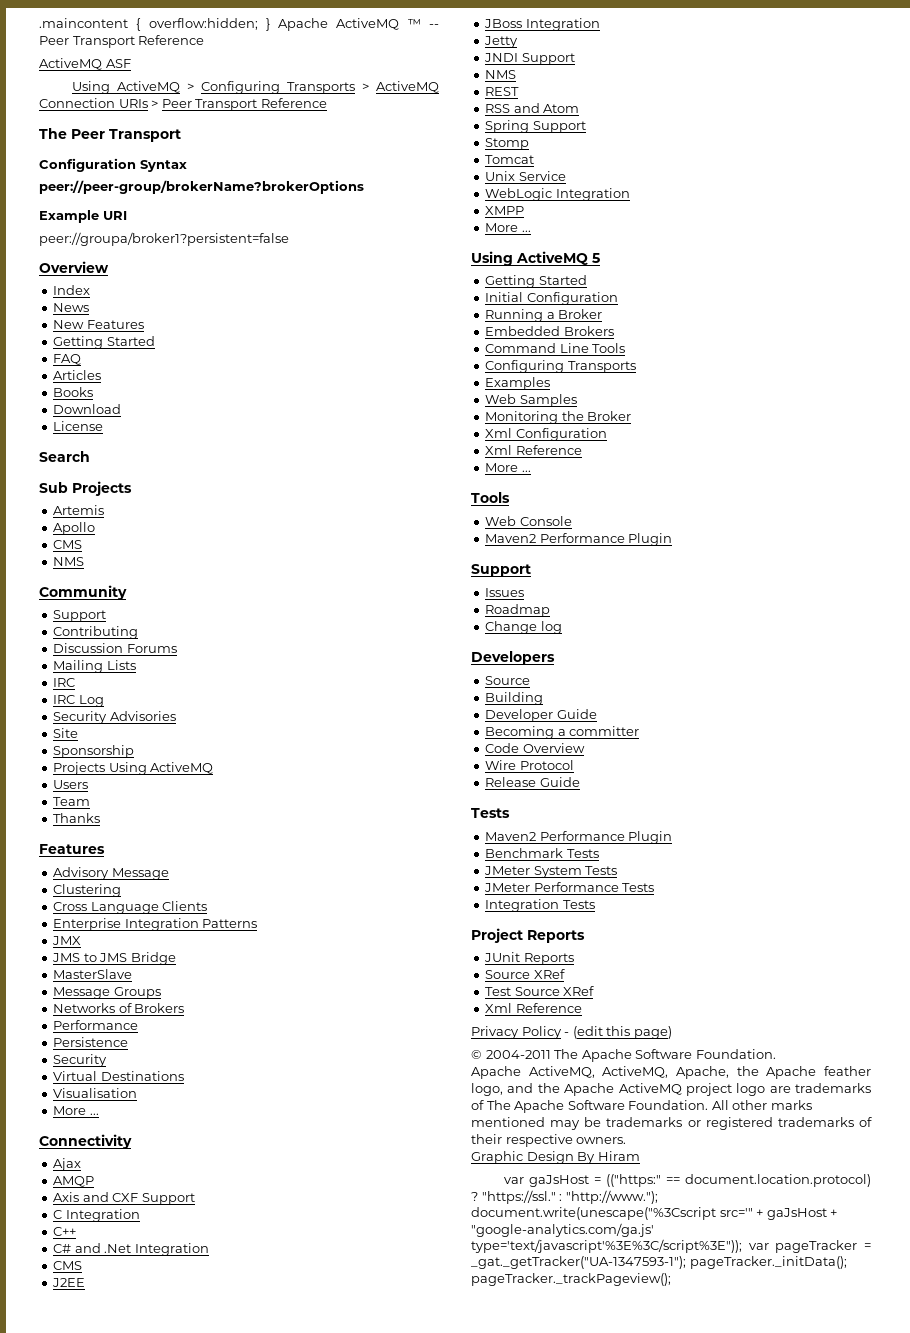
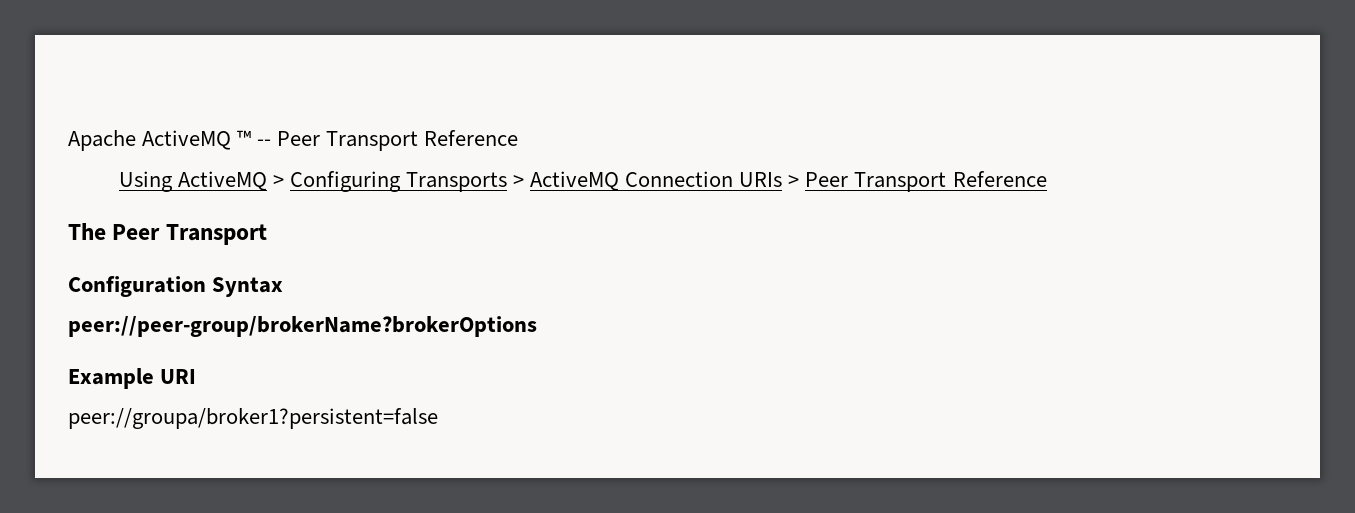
[39,18,270,31] .maincontent { overflow:hidden; } -> (68, 140) none
[39,58,131,70] // ActiveMQ ASF -> (519, 138) none
[39,261,109,273] [53,285,91,295] [53,303,90,312] [53,320,144,329] [53,336,155,349] [53,354,82,365] [53,370,102,380] [53,387,94,397] [53,404,122,414] [53,421,104,431] [39,451,90,462] [39,481,132,496] [53,505,105,515] [53,522,96,535] [53,540,83,549] [53,557,85,566] [39,585,127,600] [53,610,107,622] [53,626,139,639] [53,643,177,653] [53,660,136,673] [53,678,76,687] [53,695,104,707] [53,711,176,724] [53,728,79,738] [53,745,135,758] [53,762,214,775] [53,780,89,789] [53,797,91,806] [53,813,101,823] [39,844,105,854] [53,867,169,880] [53,884,122,897] [53,901,208,914] [53,918,258,931] [52,936,82,945] [52,952,176,965] [53,969,133,979] [53,987,161,999] [53,1003,185,1013] [53,1020,139,1030] [53,1037,129,1047] [53,1054,108,1067] [53,1071,184,1081] [53,1088,138,1098] [53,1106,99,1115] [39,1134,132,1149] [53,1158,82,1171] [53,1176,95,1187] [53,1192,195,1205] [53,1209,140,1222] [53,1227,77,1236] [53,1243,209,1256] [53,1261,83,1270] [52,1278,86,1287] [484,18,600,31] [484,36,519,48] [484,53,575,65] [485,70,517,79] [485,87,520,96] [485,103,580,113] [485,120,586,133] [485,138,530,150] [485,155,535,164] [485,171,566,181] [485,188,630,201] [485,206,525,215] [485,223,531,232] [471,251,600,266] [485,275,587,288] [485,292,618,305] [485,309,603,322] [485,326,614,336] [485,343,626,353] [485,360,636,373] [485,377,551,390] [485,394,577,407] [485,411,632,424] [485,428,607,441] [485,445,582,455] [485,463,531,472] [471,492,510,503] [485,516,572,526] [485,533,673,546] [471,564,531,577] [485,588,525,597] [485,604,551,617] [485,621,562,634] [471,651,555,665] [485,676,531,685] [485,692,544,705] [485,709,597,722] [485,726,640,739] [485,743,585,753] [485,760,574,770] [485,777,580,787] [471,808,510,818] [485,831,673,844] [485,848,599,858] [484,866,618,878] [484,882,655,892] [485,899,595,912] [471,928,585,943] [484,952,574,965] [485,969,565,979] [485,986,595,996] [485,1003,582,1013] [471,1026,672,1039] [471,1049,776,1062] [471,1066,871,1079] [471,1083,871,1096] [471,1100,812,1113] [471,1117,872,1130] [471,1134,627,1147] [471,1151,640,1164] [504,1174,871,1187] [471,1190,658,1204] [471,1207,838,1220] [471,1223,654,1237] [471,1239,871,1253] [471,1256,847,1269] [471,1273,671,1286] // Overview // Index // News // New Features // Getting Started // FAQ // Articles // Books // Download // License // Search // Sub Projects // Artemis // Apollo // CMS // NMS // Community // Support // Contributing // Discussion Forums // Mailing Lists // IRC // IRC Log // Security Advisories // Site // Sponsorship // Projects Using ActiveMQ // Users // Team // Thanks // Features // Advisory Message // Clustering // Cross Language Clients // Enterprise Integration Patterns // JMX // JMS to JMS Bridge // MasterSlave // Message Groups // Networks of Brokers // Performance // Persistence // Security // Virtual Destinations // Visualisation // More ... // Connectivity // Ajax // AMQP // Axis and CXF Support // C Integration // C++ // C# and .Net Integration // CMS // J2EE // JBoss Integration // Jetty // JNDI Support // NMS // REST // RSS and Atom // Spring Support // Stomp // Tomcat // Unix Service // WebLogic Integration // XMPP // More ... // Using ActiveMQ 5 // Getting Started // Initial Configuration // Running a Broker // Embedded Brokers // Command Line Tools // Configuring Transports // Examples // Web Samples // Monitoring the Broker // Xml Configuration // Xml Reference // More ... // Tools // Web Console // Maven2 Performance Plugin // Support // Issues // Roadmap // Change log // Developers // Source // Building // Developer Guide // Becoming a committer // Code Overview // Wire Protocol // Release Guide // Tests // Maven2 Performance Plugin // Benchmark Tests // JMeter System Tests // JMeter Performance Tests // Integration Tests // Project Reports // JUnit Reports // Source XRef // Test Source XRef // Xml Reference // Privacy Policy - (edit this page) // © 2004-2011 The Apache Software Foundation. // Apache ActiveMQ, ActiveMQ, Apache, the Apache feather logo, and the Apache ActiveMQ project logo are trademarks of The Apache Software Foundation. All other marks mentioned may be trademarks or registered trademarks of their respective owners. // Graphic Design By Hiram // var gaJsHost = (("https:" == document.location.protocol) ? "https://ssl." : "http://www."); document.write(unescape("%3Cscript src='" + gaJsHost + "google-analytics.com/ga.js' type='text/javascript'%3E%3C/script%3E")); var pageTracker = _gat._getTracker("UA-1347593-1"); pageTracker._initData(); pageTracker._trackPageview(); -> (438, 418) none

